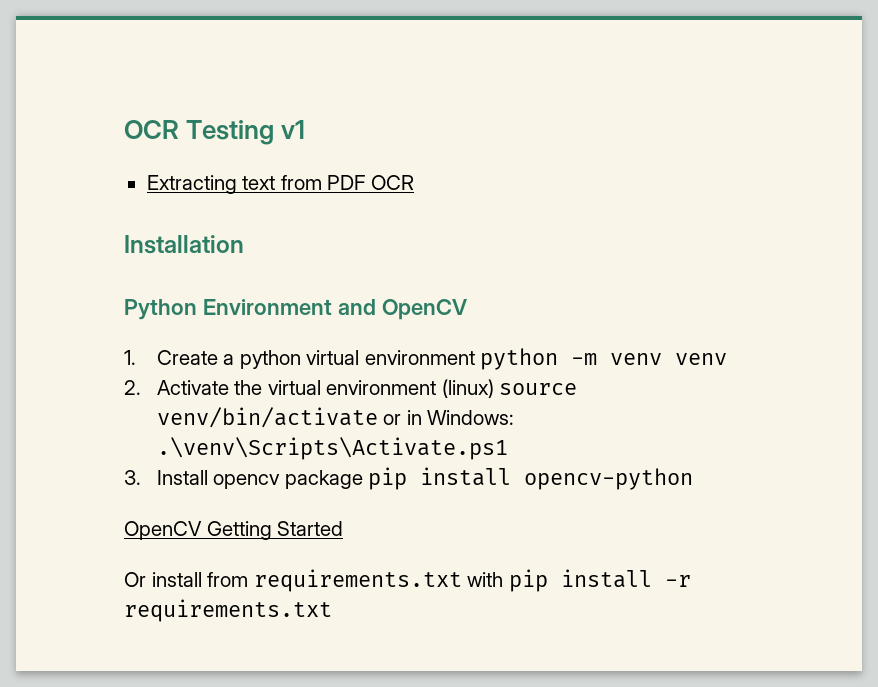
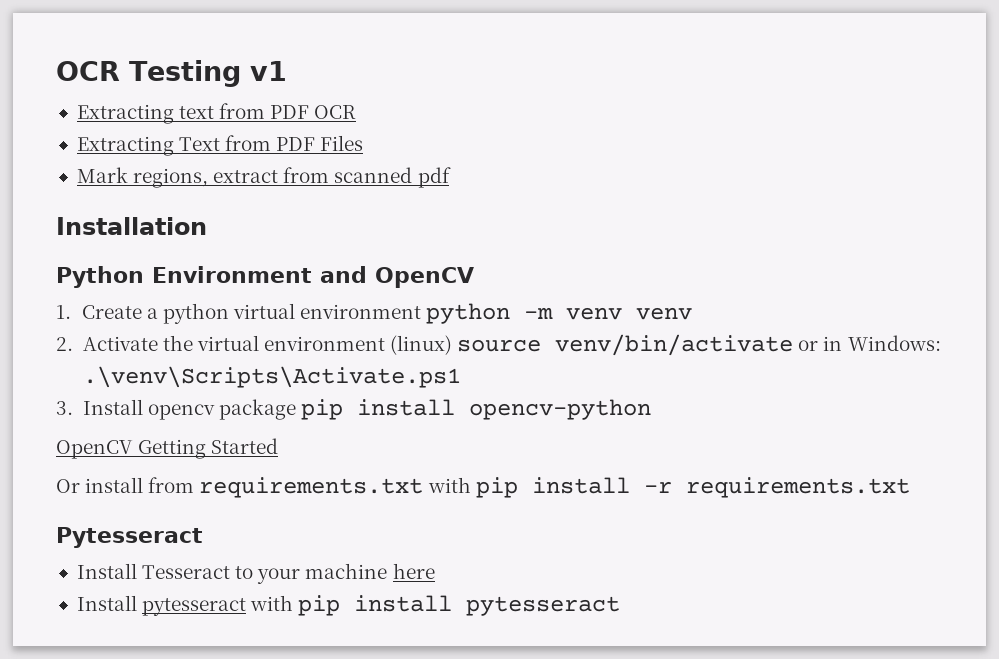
(414, 182) none -> [76,135,364,156] [76,167,451,188] // Extracting Text from PDF Files // Mark regions, extract from scanned pdf
(332, 610) none -> [56,527,203,548] [76,563,435,584] [76,595,621,616] // Pytesseract // Install Tesseract to your machine here // Install pytesseract with pip install pytesseract

